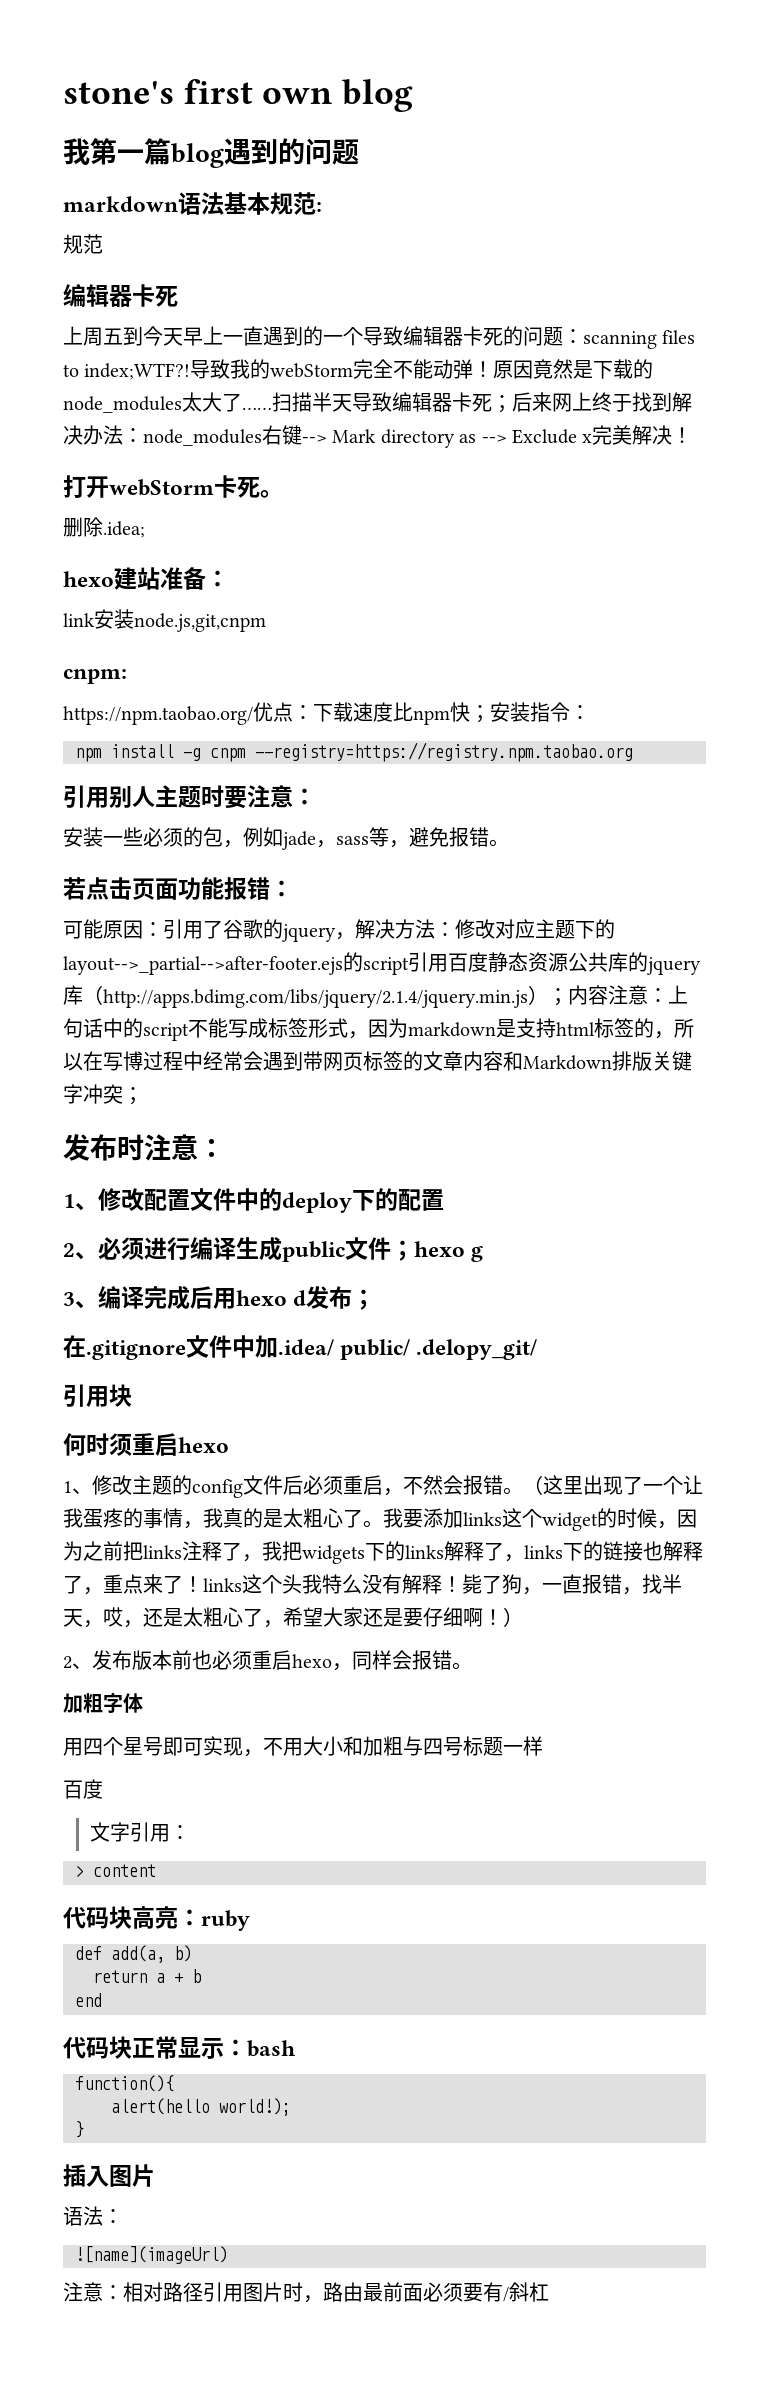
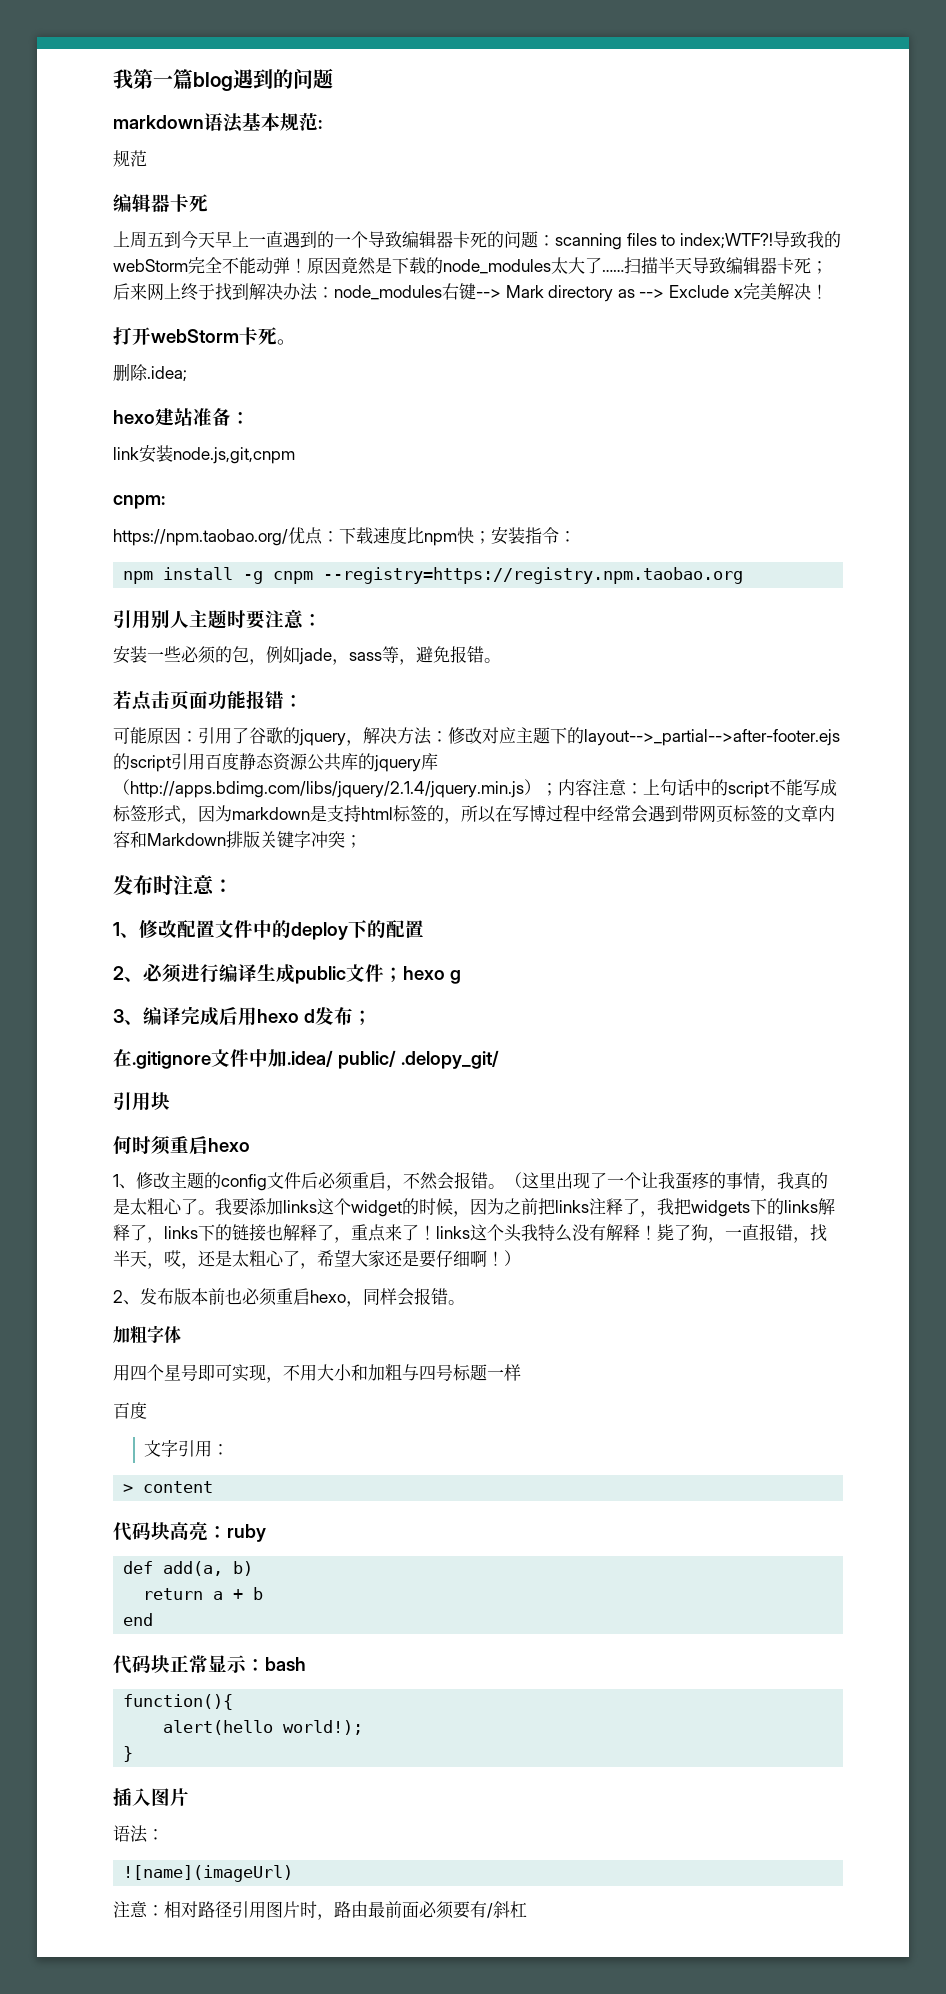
[63,79,414,112] stone's first own blog // -> (113, 79) none

